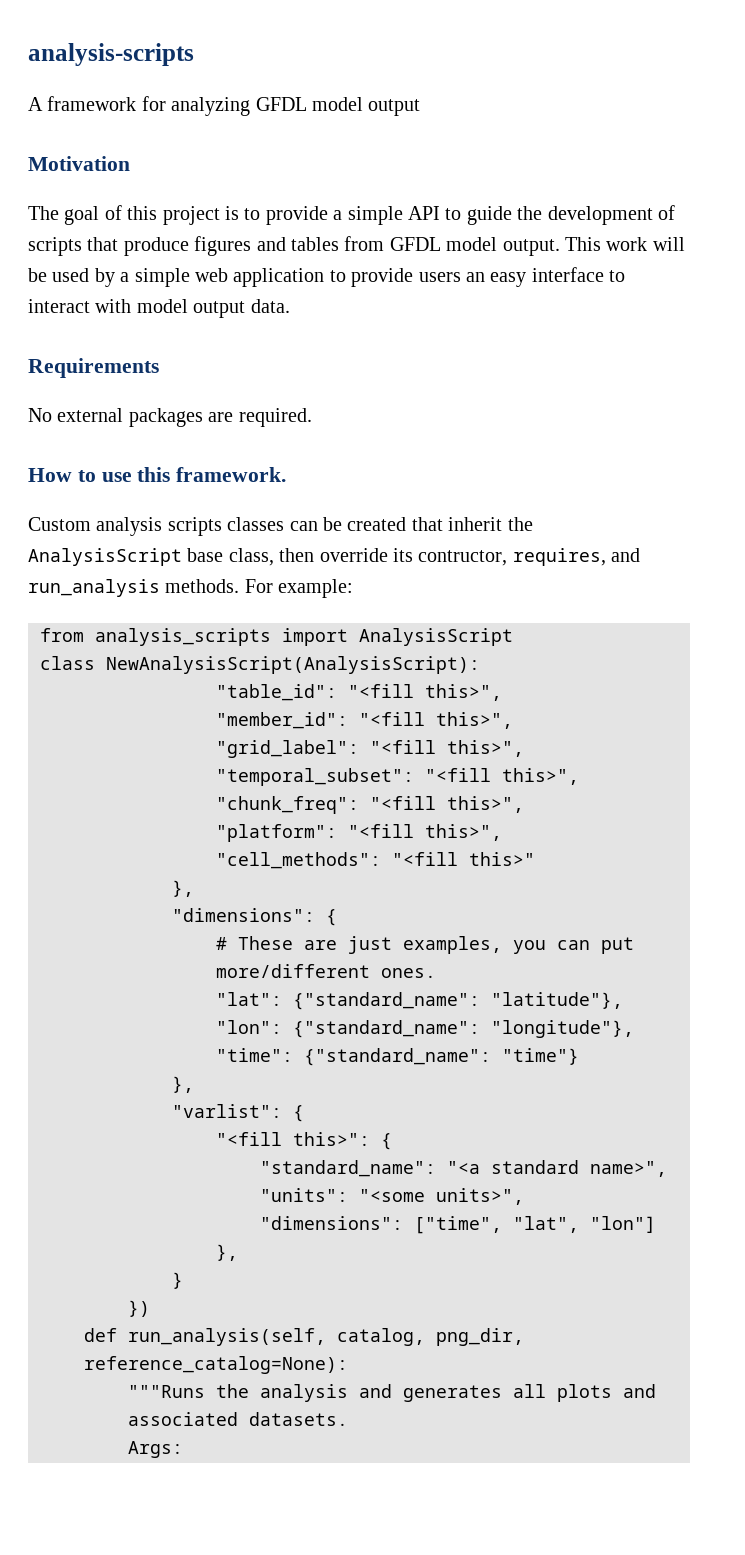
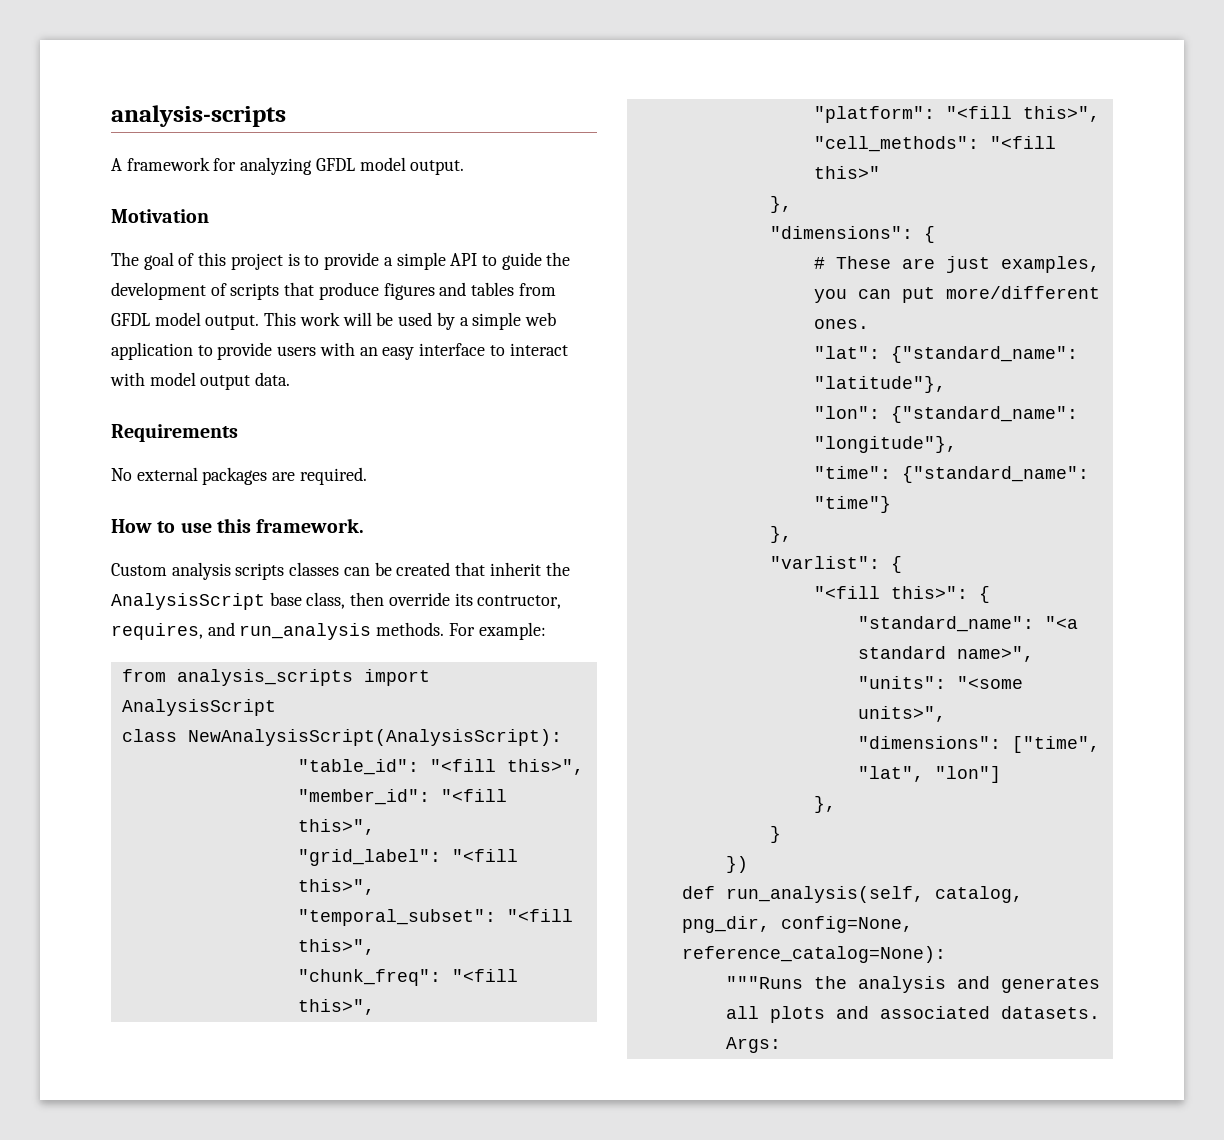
[368,99,421,116] output -> [410,160,465,175] output.
(461, 277) none -> [319,342,355,356] with
(524, 1337) none -> [780,916,913,933] config=None,

